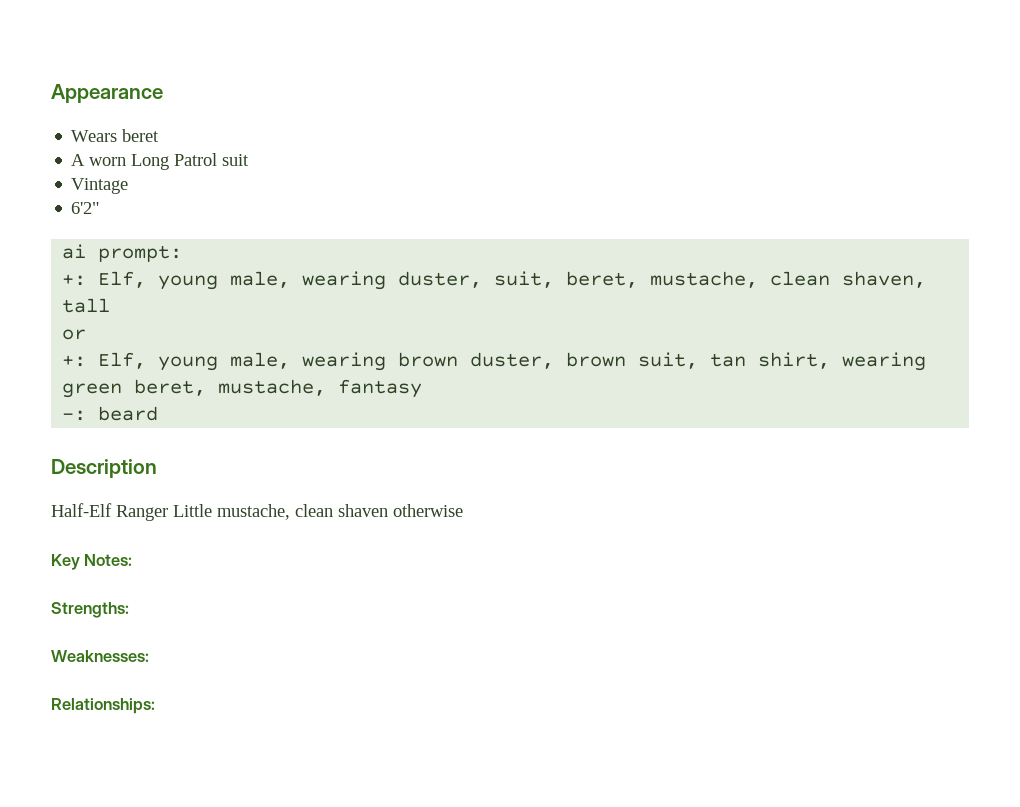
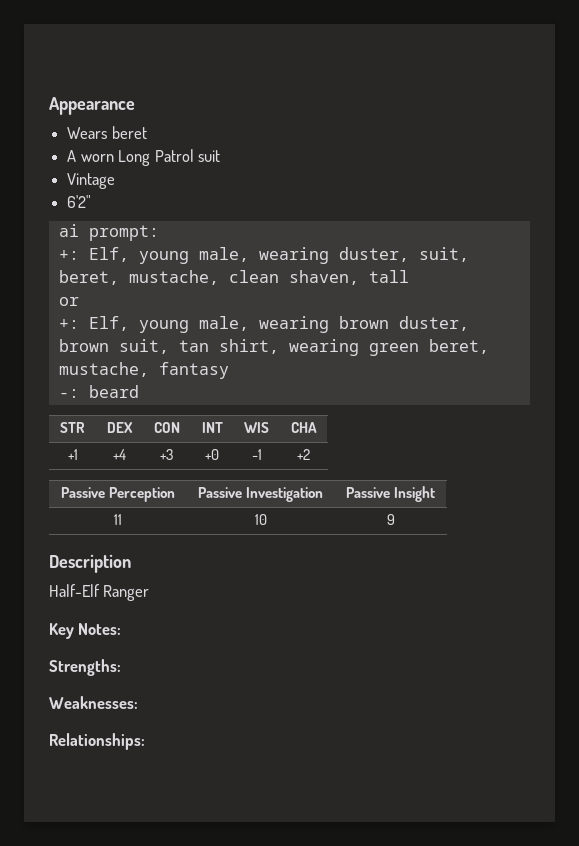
[51,459,157,478] [51,503,463,521] // Description // Half-Elf Ranger Little mustache, clean shaven otherwise -> [60,422,85,433] [106,422,133,433] [153,422,180,433] [201,422,223,433] [244,422,269,433] [290,422,317,433] [67,449,78,460] [112,449,126,460] [160,449,173,460] [205,449,219,460] [251,449,262,460] [297,449,310,460] [60,487,176,502] [197,487,324,502] [345,486,436,502] [114,514,122,525] [254,514,267,525] [386,514,395,525] [49,554,131,573] [49,584,150,601] // STR | DEX | CON | INT | WIS | CHA // +1 | +4 | +3 | +0 | -1 | +2 // Passive Perception | Passive Investigation | Passive Insight // 11 | 10 | 9 // Description // Half-Elf Ranger

